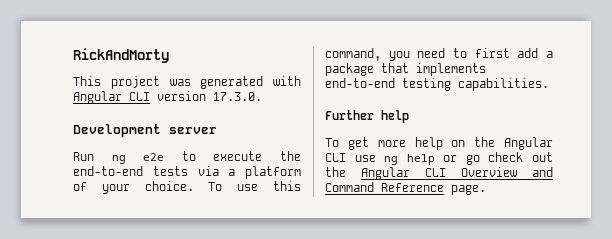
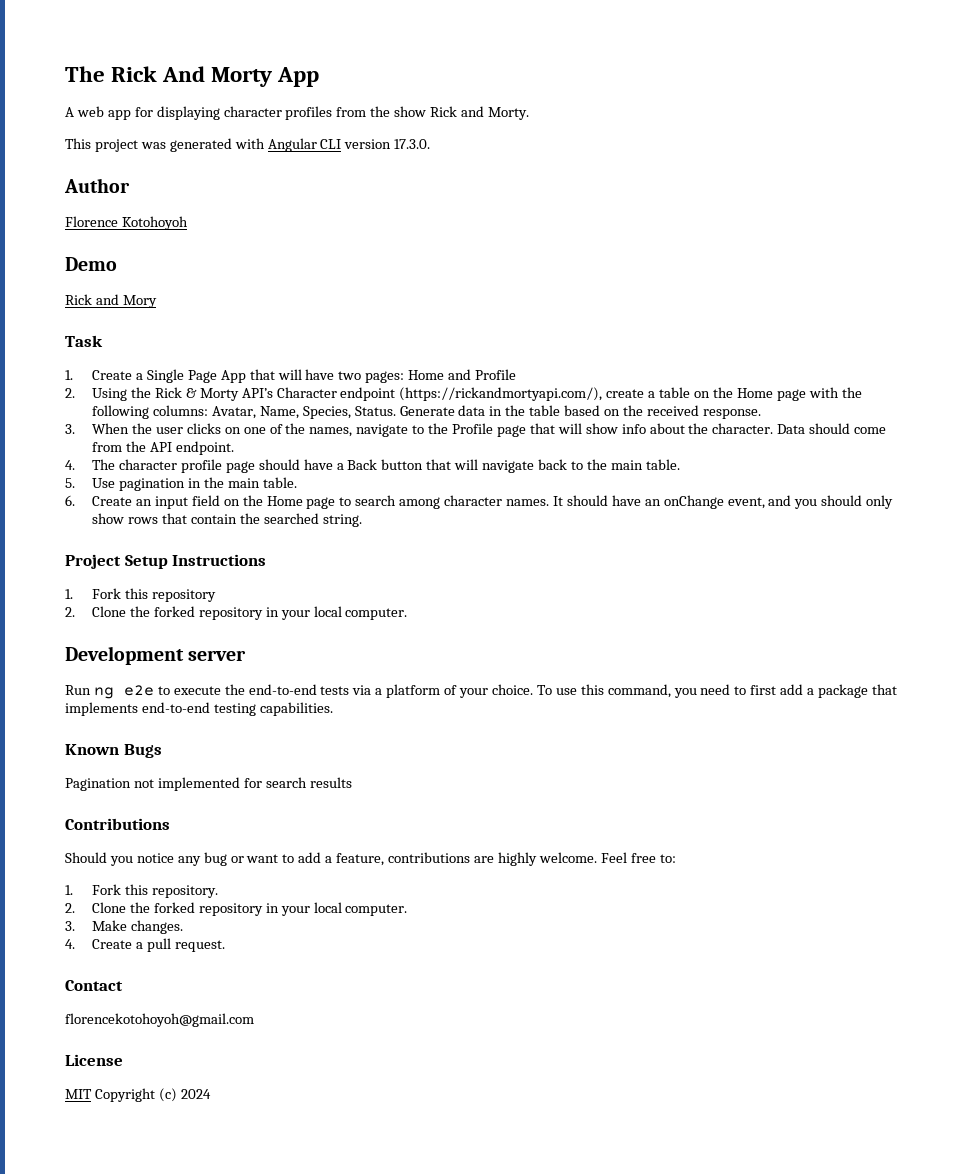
[73,48,169,63] RickAndMorty -> [65,66,320,87] [65,106,529,120] The Rick And Morty App // A web app for displaying character profiles from the show Rick and Morty.
(262, 96) none -> [64,178,130,193] [65,216,188,230] [65,257,117,271] [65,294,157,308] [65,335,103,347] [65,369,517,383] [65,387,862,401] [92,405,761,419] [65,423,887,437] [92,441,234,455] [65,459,680,473] [65,477,297,491] [65,495,894,509] [92,513,362,527] [65,554,267,569] [65,588,216,602] [65,606,408,620] // Author // Florence Kotohoyoh // Demo // Rick and Mory // Task // 1. Create a Single Page App that will have two pages: Home and Profile // 2. Using the Rick & Morty API’s Character endpoint (https://rickandmortyapi.com/), create a table on the Home page with the following columns: Avatar, Name, Species, Status. Generate data in the table based on the received response. // 3. When the user clicks on one of the names, navigate to the Profile page that will show info about the character. Data should come from the API endpoint. // 4. The character profile page should have a Back button that will navigate back to the main table. // 5. Use pagination in the main table. // 6. Create an input field on the Home page to search among character names. It should have an onChange event, and you should only show rows that contain the searched string. // Project Setup Instructions // 1. Fork this repository // 2. Clone the forked repository in your local computer.
[325,110,409,123] [325,137,553,150] [325,152,553,165] [325,167,553,180] [325,182,486,195] Further help // To get more help on the Angular CLI use ng help or go check out the Angular CLI Overview and Command Reference page. -> [65,744,162,758] [65,777,352,791] [65,818,170,830] [65,852,676,866] [65,884,218,898] [65,902,408,916] [65,920,183,934] [65,938,225,952] [65,980,123,991] [65,1013,254,1027] [65,1054,123,1066] [65,1088,211,1102] Known Bugs // Pagination not implemented for search results // Contributions // Should you notice any bug or want to add a feature, contributions are highly welcome. Feel free to: // 1. Fork this repository. // 2. Clone the forked repository in your local computer. // 3. Make changes. // 4. Create a pull request. // Contact // florencekotohoyoh@gmail.com // License // MIT Copyright (c) 2024

